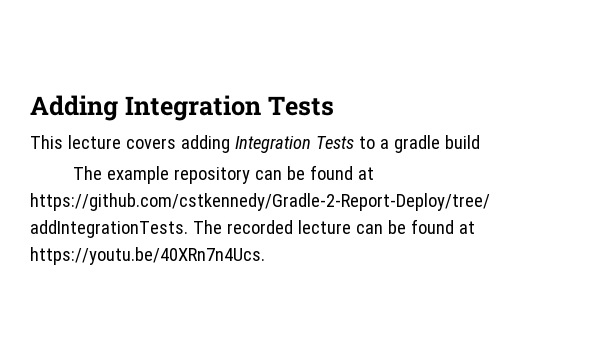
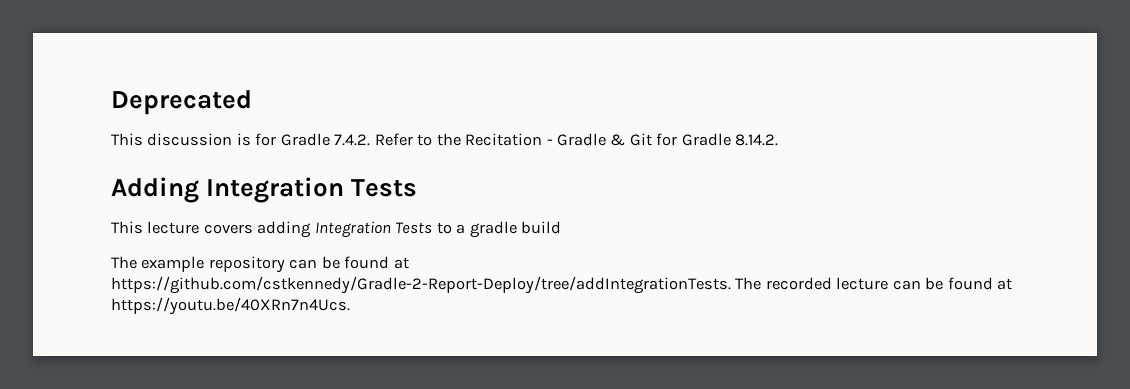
(30, 108) none -> [111,90,252,115] [111,133,779,146] Deprecated // This discussion is for Gradle 7.4.2. Refer to the Recitation - Gradle & Git for Gradle 8.14.2. //

